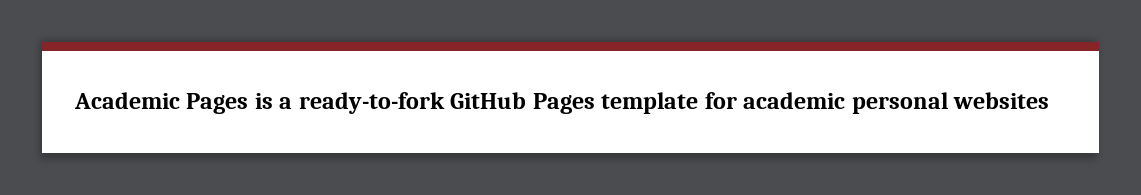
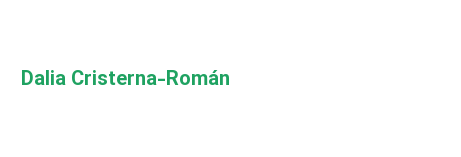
[74,92,1050,114] Academic Pages is a ready-to-fork GitHub Pages template for academic personal websites -> [21,70,231,85] Dalia Cristerna-Román

